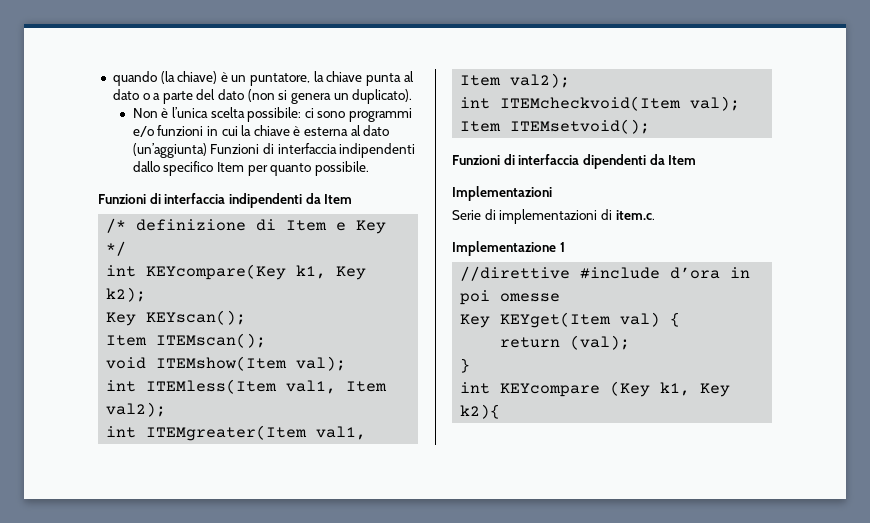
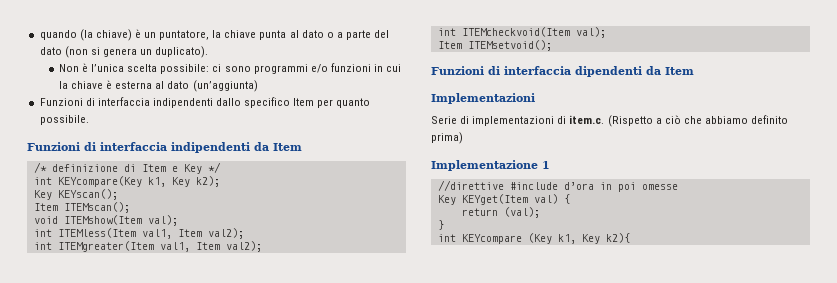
(207, 150) none -> (258, 86) //
(655, 215) none -> [607,115,789,127] [431,132,463,144] (Rispetto a ciò che abbiamo definito prima)

